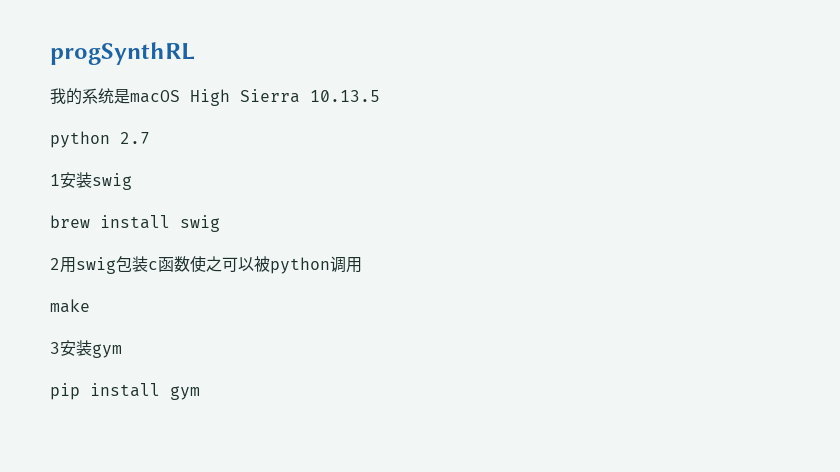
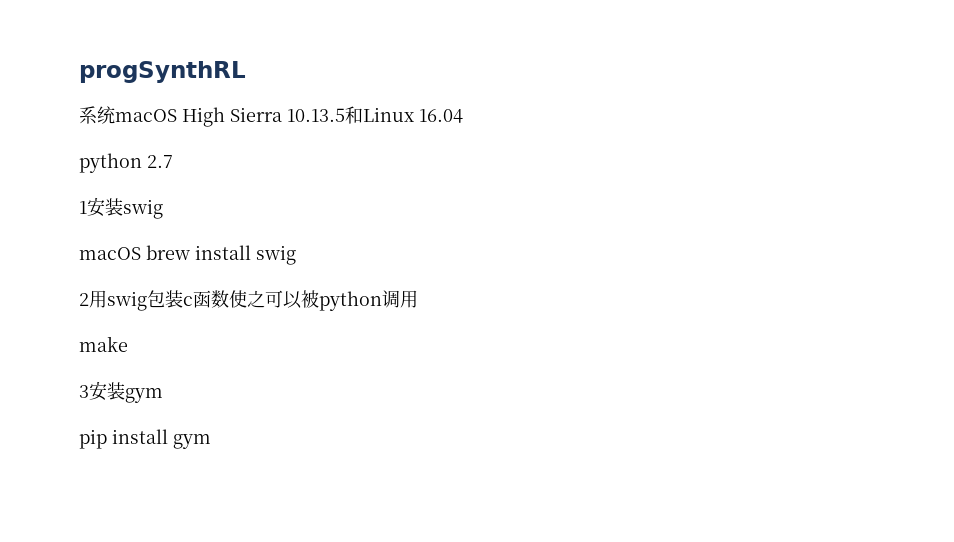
[50,88,130,105] 我的系统是 -> [79,106,115,124] 系统
(380, 96) none -> [345,106,463,124] 和Linux 16.04
(132, 181) none -> [79,247,141,260] macOS

